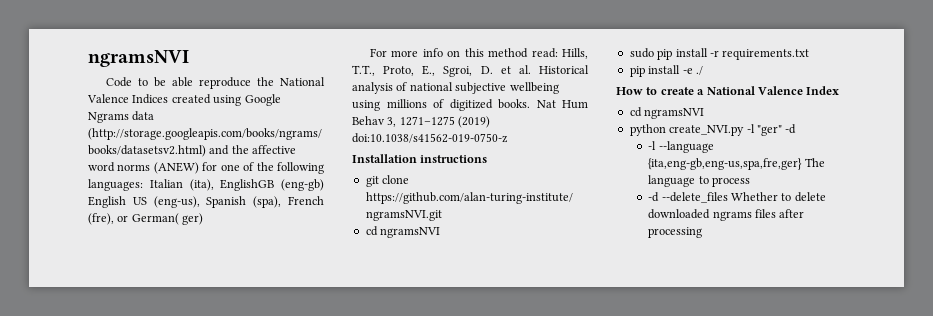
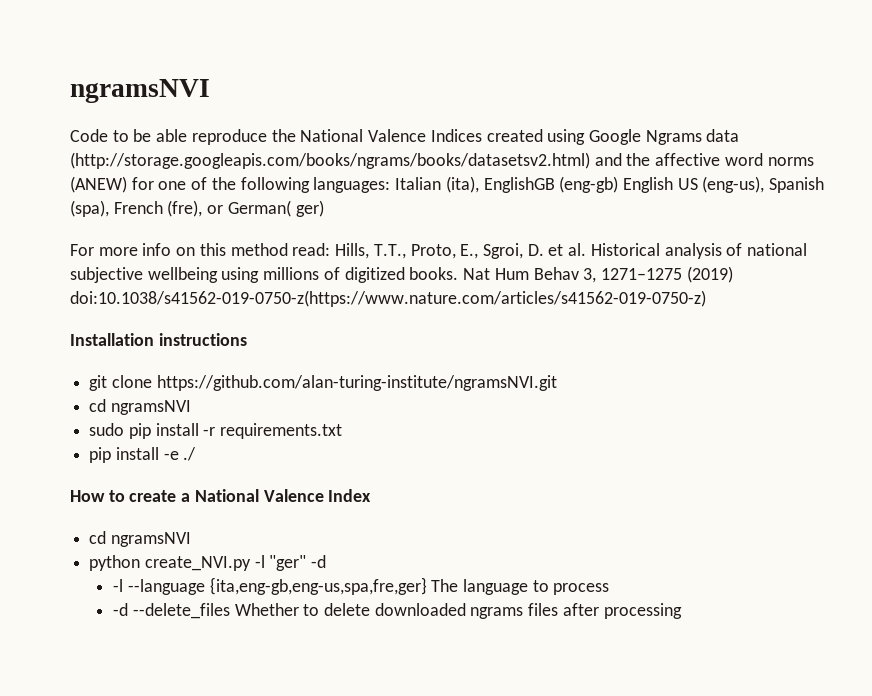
[352,133,508,143] doi:10.1038/s41562-019-0750-z -> [70,290,706,307] doi:10.1038/s41562-019-0750-z(https://www.nature.com/articles/s41562-019-0750-z)

